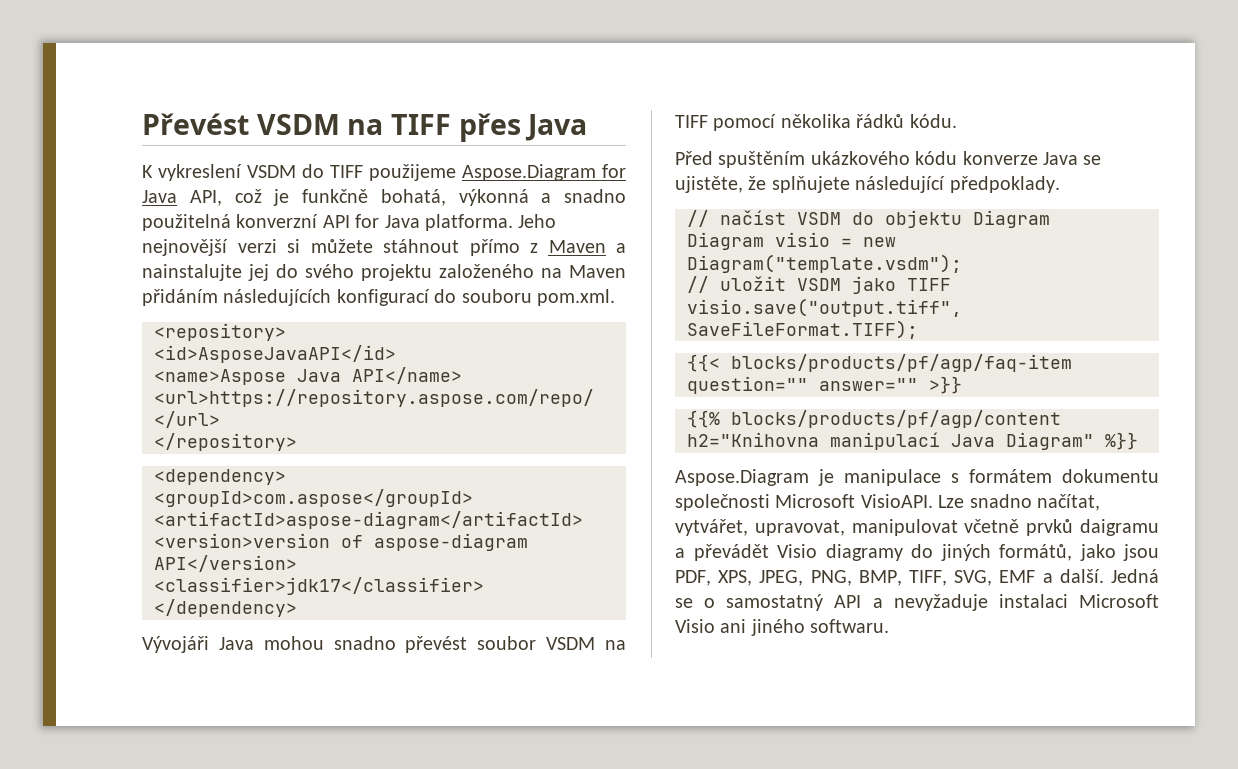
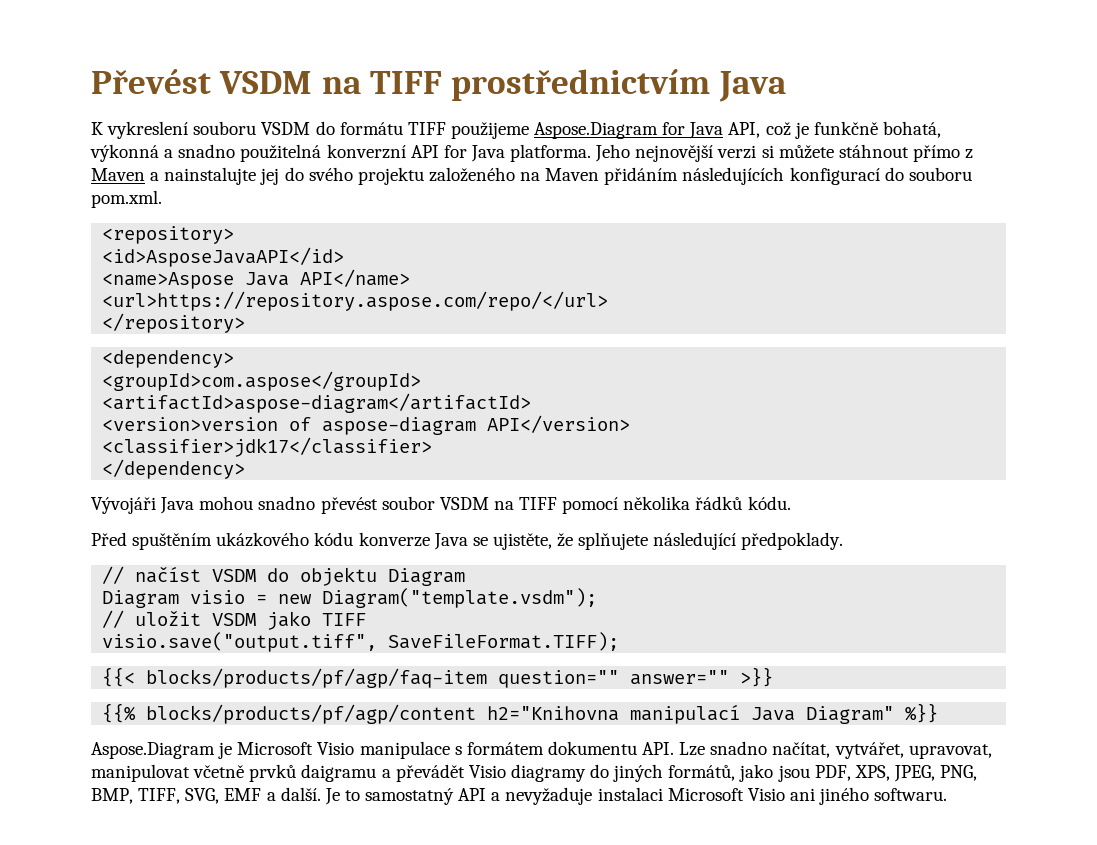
[458,113,521,142] přes -> [451,69,711,101] prostřednictvím
[247,164,324,178] VSDM do -> [193,121,403,135] souboru VSDM do formátu
(834, 477) none -> [237,742,355,755] Microsoft Visio
[675,494,933,511] společnosti Microsoft VisioAPI. -> [642,742,675,755] API.
[1111,569,1159,583] [675,598,716,608] Jedná se o -> [324,788,360,805] Je to

